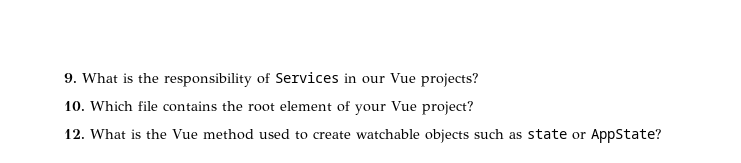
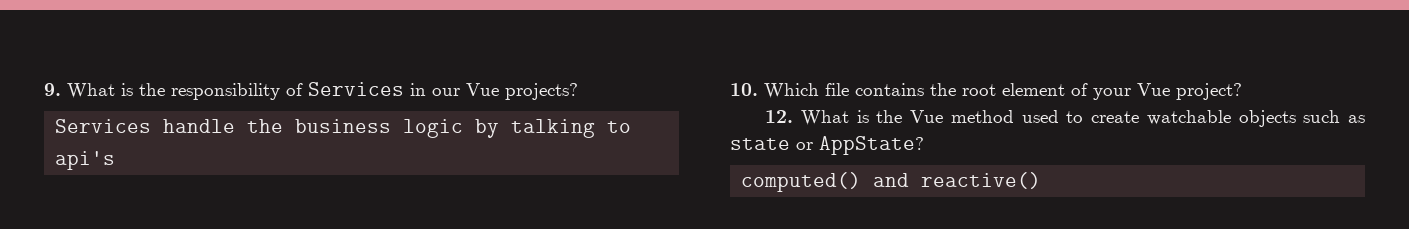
(479, 80) none -> [55,119,632,138] [55,151,116,170] // Services handle the business logic by talking to api's
(662, 136) none -> [741,172,1042,192] // computed() and reactive()

